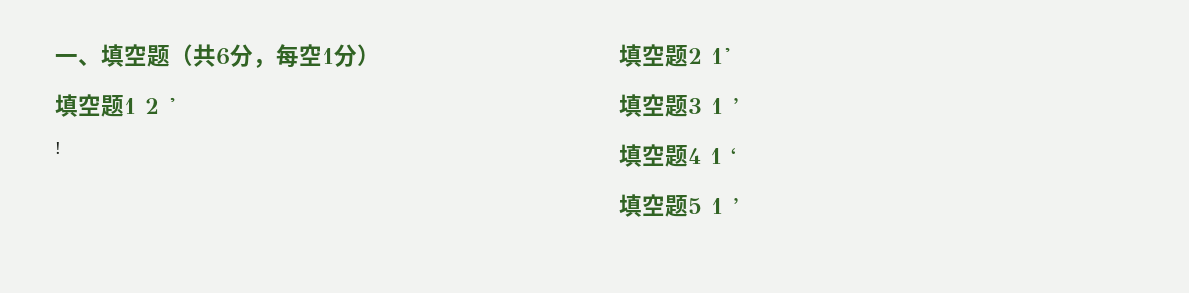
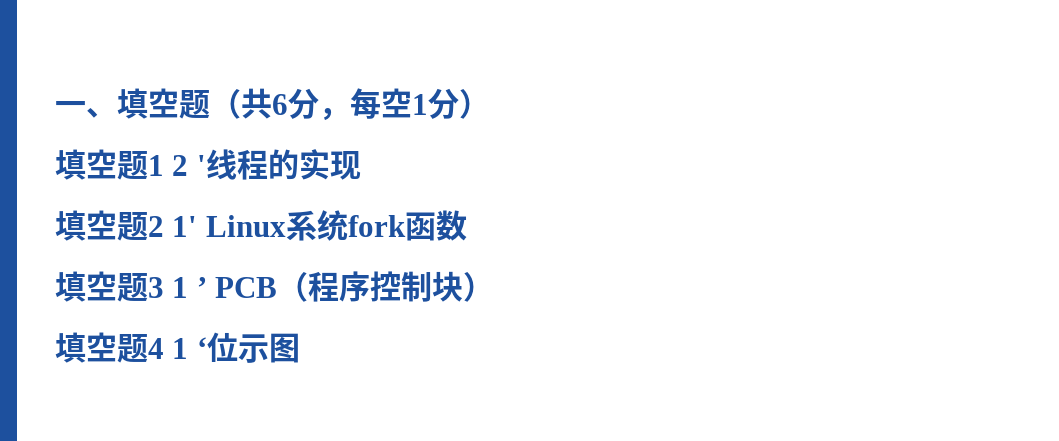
[55,142,61,154] // ! -> [205,149,361,180] 线程的实现
(730, 55) none -> [205,210,467,241] Linux系统fork函数
(738, 106) none -> [215,271,495,302] PCB（程序控制块）
[619,194,738,217] // 填空题5 1 ’ -> [206,332,300,363] 位示图

